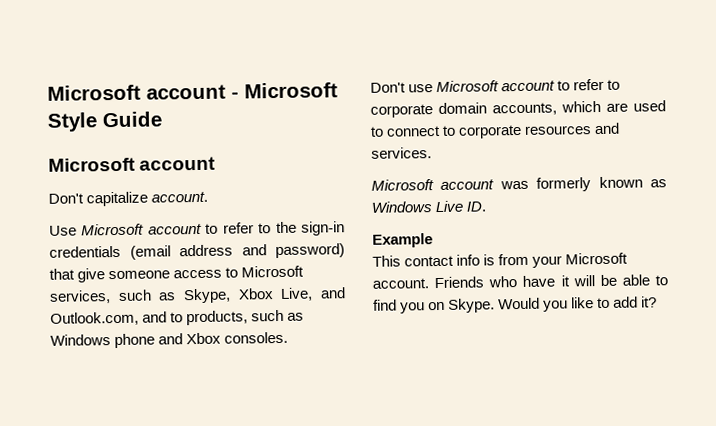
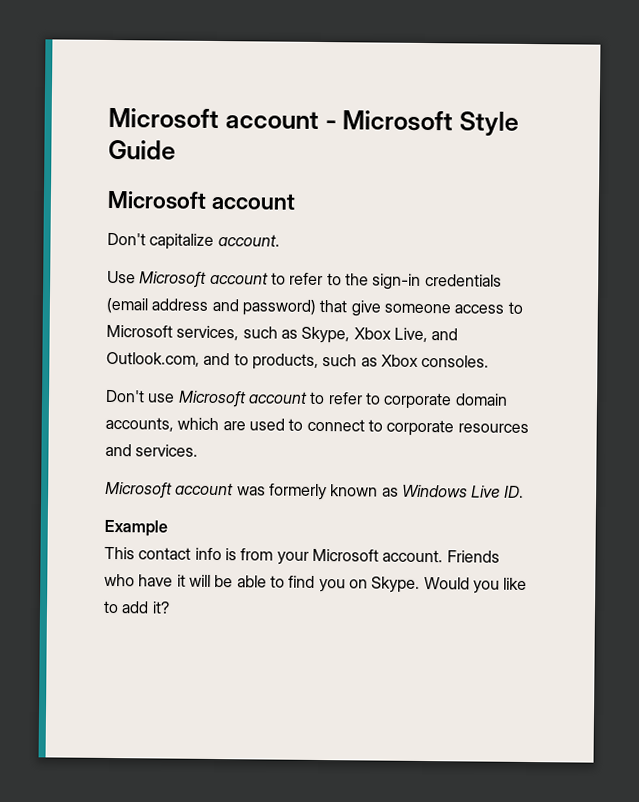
[50,333,184,349] Windows phone and -> (378, 362) none

